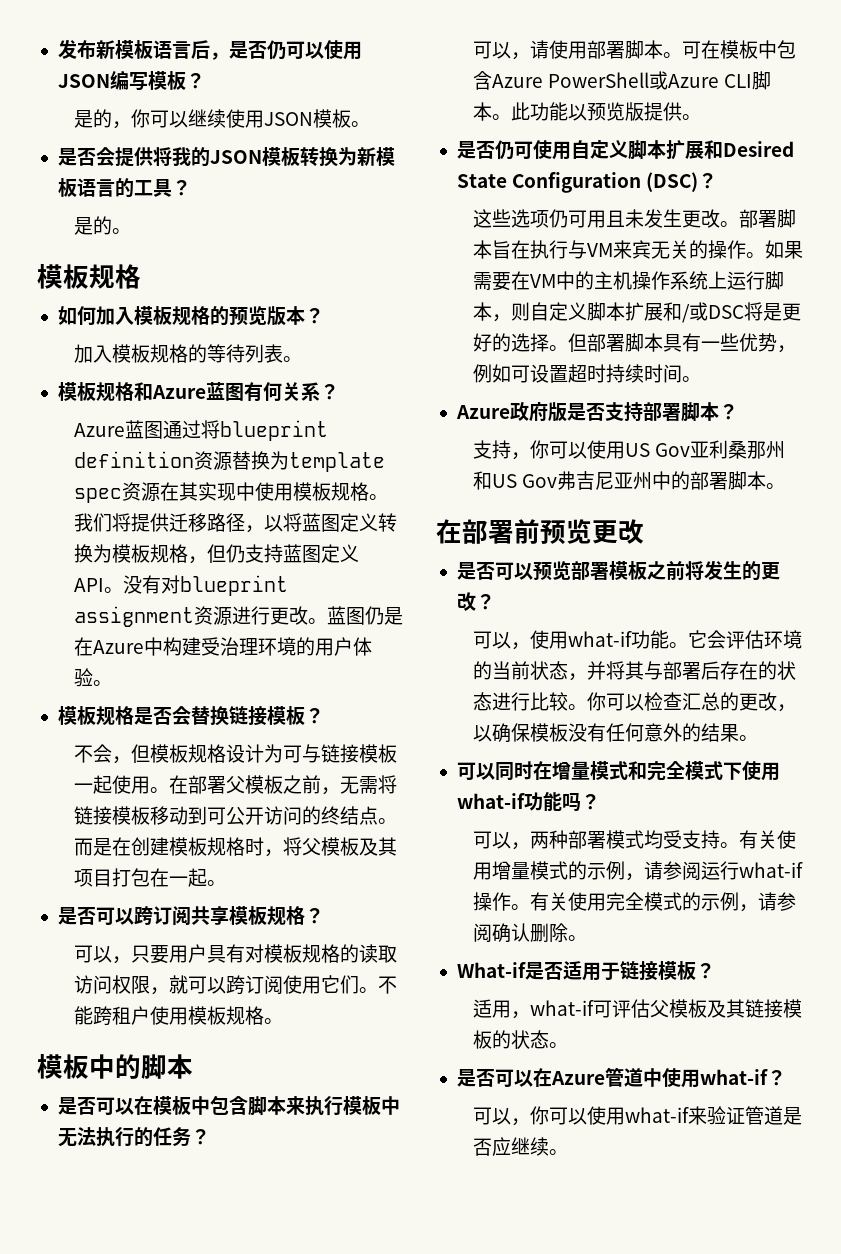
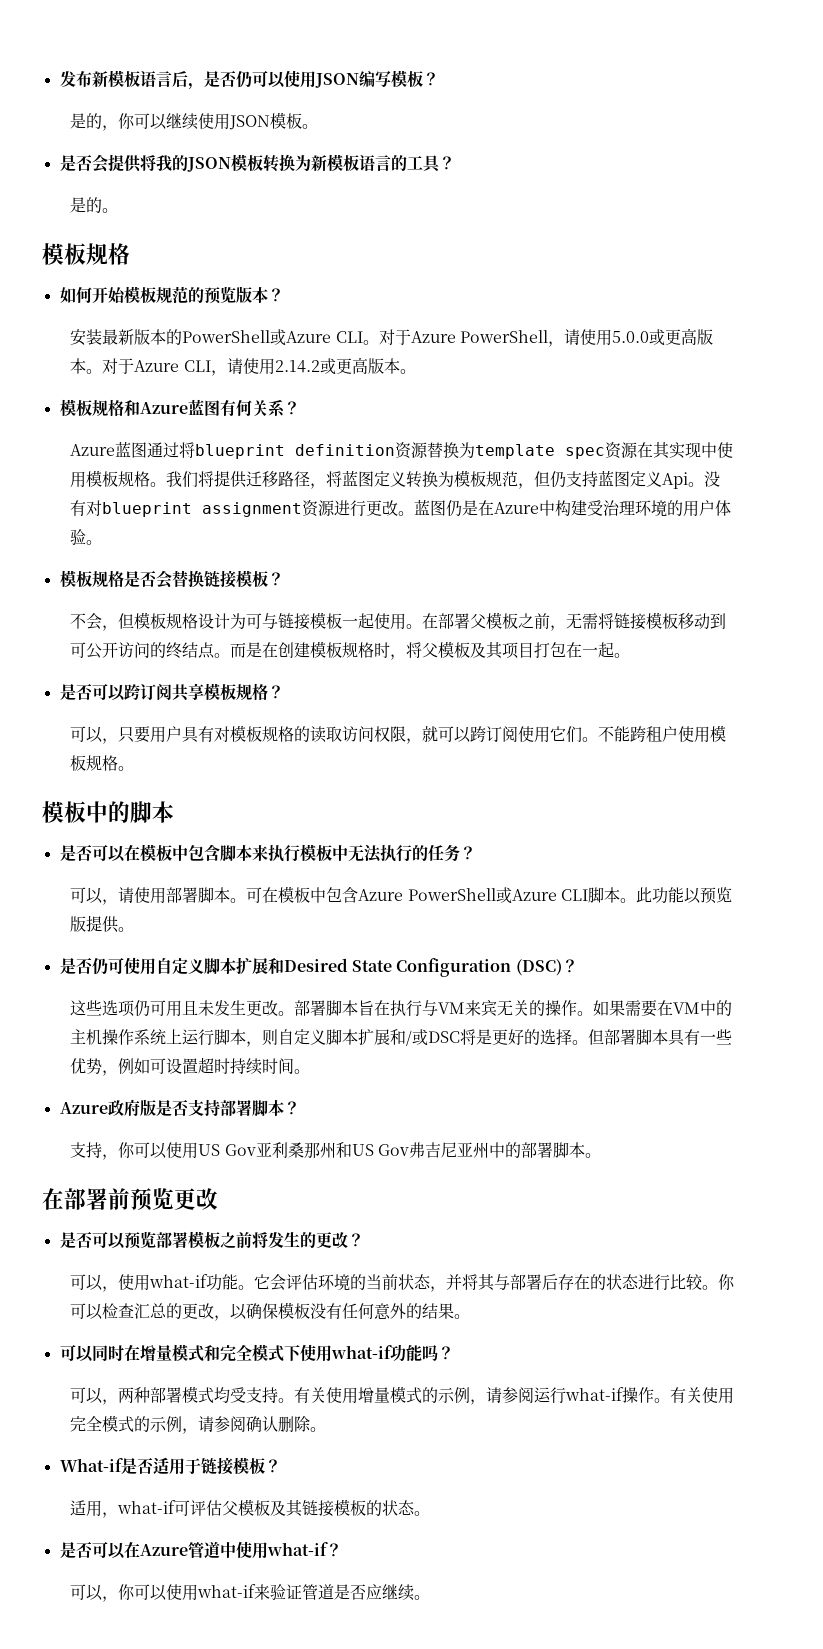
[95,306,210,326] 加入模板规格 -> [91,286,188,304] 开始模板规范
[73,344,283,363] 加入模板规格的等待列表 -> [70,328,713,347] [70,357,400,376] 安装最新版本的PowerShell或Azure CLI。对于Azure PowerShell，请使用5.0.0或更高版本。对于Azure CLI，请使用2.14.2或更高版本
[263,515,283,532] 以 -> (327, 486) none
[168,544,188,563] 格 -> [502,471,519,487] 范
[73,578,104,592] API -> [662,472,689,489] Api

